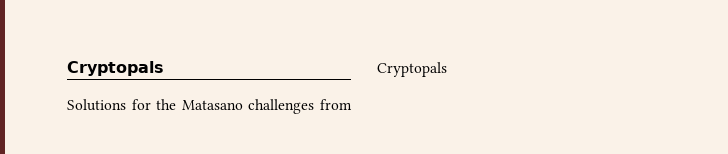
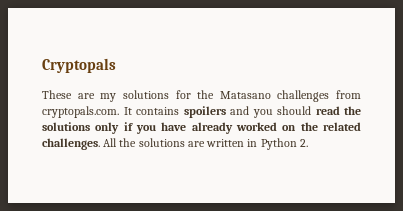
[67,99,126,111] Solutions -> [42,90,169,102] These are my solutions
[377,62,447,77] Cryptopals -> [42,106,361,118] [42,122,361,134] [42,138,308,150] cryptopals.com. It contains spoilers and you should read the solutions only if you have already worked on the related challenges. All the solutions are written in Python 2.

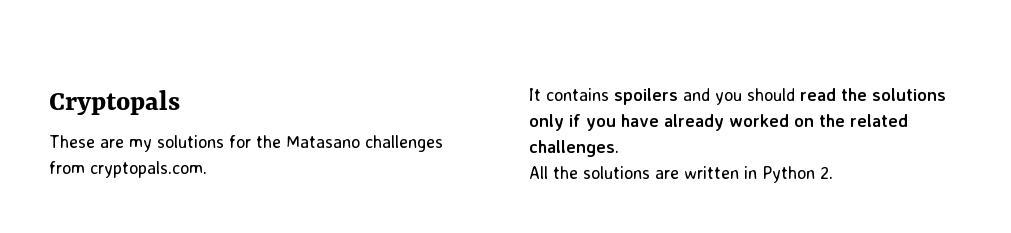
(119, 112) none -> (207, 169) //
(100, 144) none -> (619, 148) //

